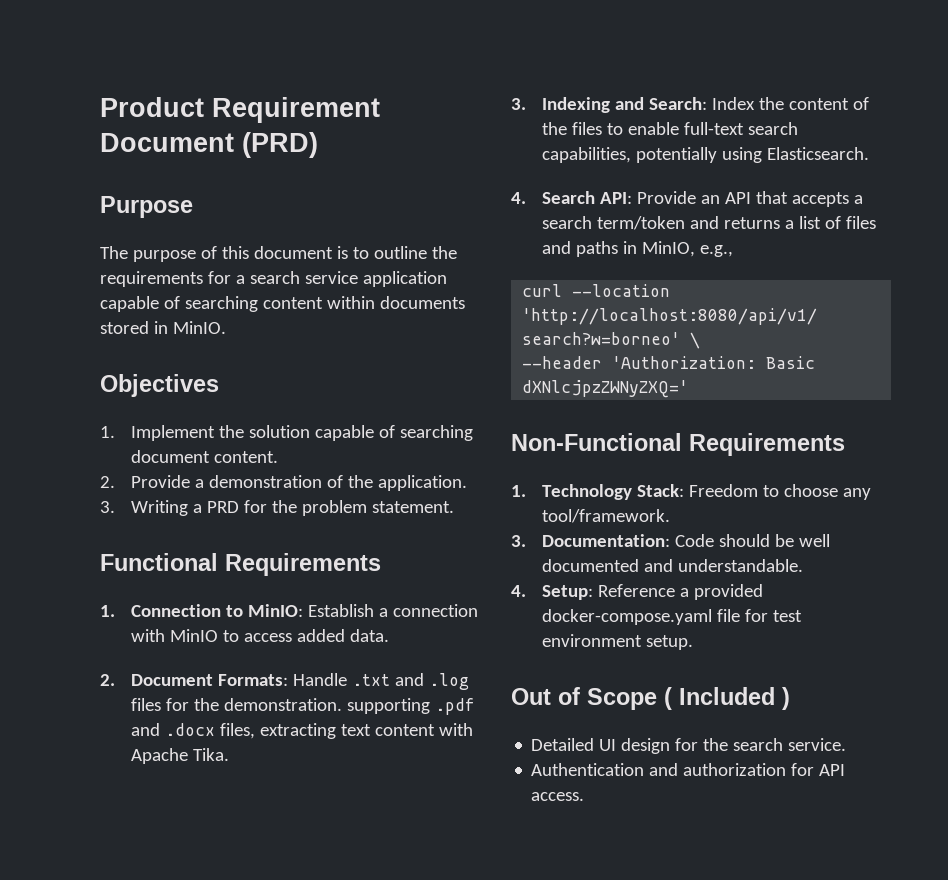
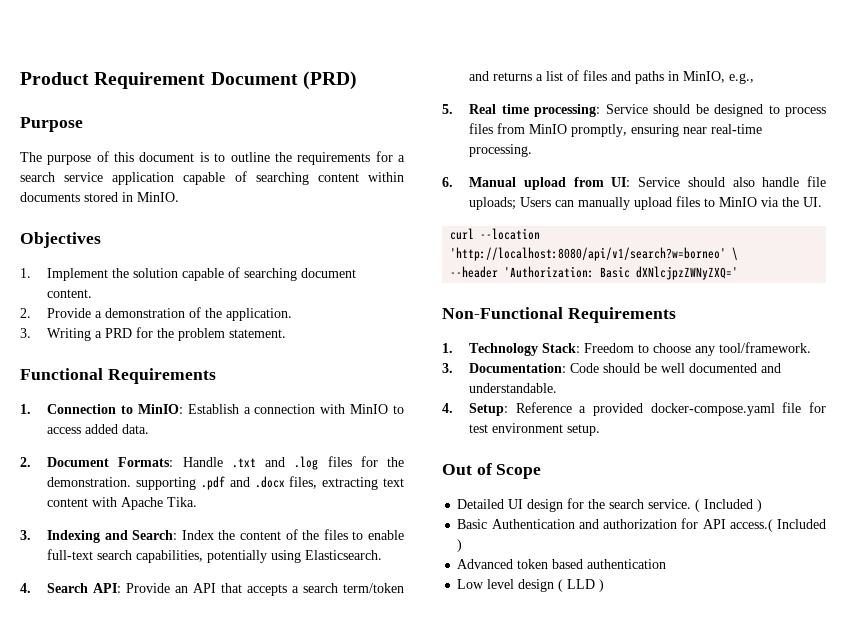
(734, 251) none -> [442,104,826,117] [469,123,763,137] [469,144,533,157] [442,176,826,190] [469,196,823,210] // 5. Real time processing: Service should be designed to process files from MinIO promptly, ensuring near real-time processing. // 6. Manual upload from UI: Service should also handle file uploads; Users can manually upload files to MinIO via the UI.
[664,687,790,710] ( Included ) -> (542, 471) none
(847, 744) // -> [695,499,763,512] [457,519,488,529] ( Included ) // Basic
[531,792,585,801] access. -> [729,519,826,532] [457,539,463,552] [457,559,667,569] [457,579,605,592] access.( Included ) // Advanced token based authentication // Low level design ( LLD )

